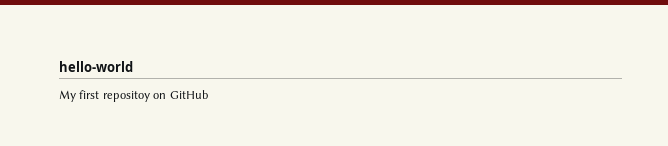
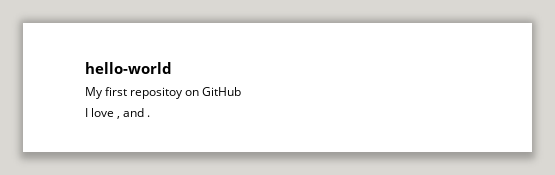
(208, 94) none -> [85,108,151,119] // I love , and .

